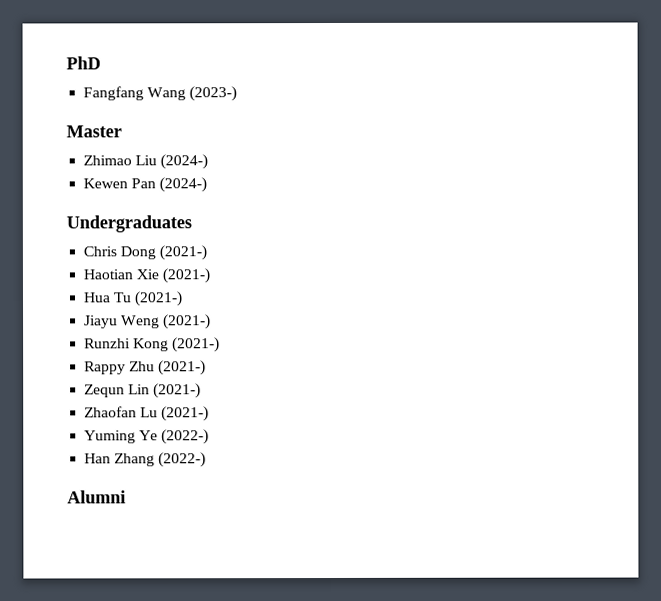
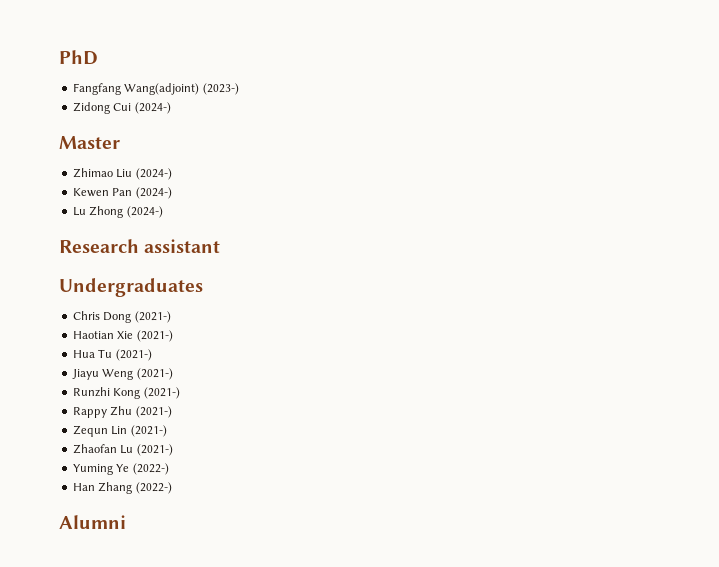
[147,87,187,101] Wang -> [124,83,200,95] Wang(adjoint)
(238, 94) none -> [72,102,171,114] // Zidong Cui (2024-)
(208, 185) none -> [72,206,163,218] [59,239,221,253] // Lu Zhong (2024-) // Research assistant

